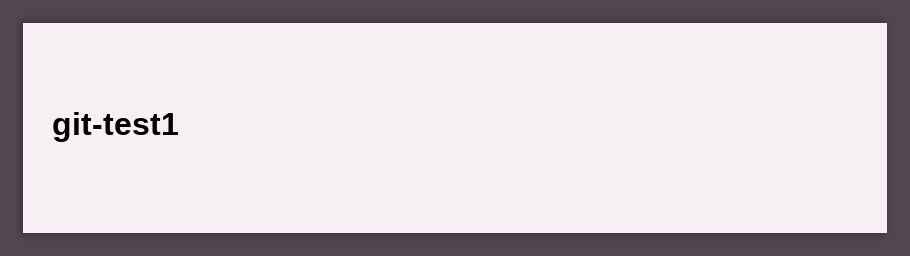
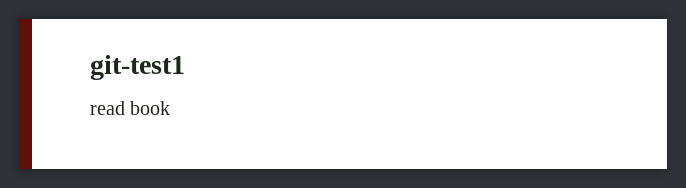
(179, 127) none -> [90,101,171,115] // read book

